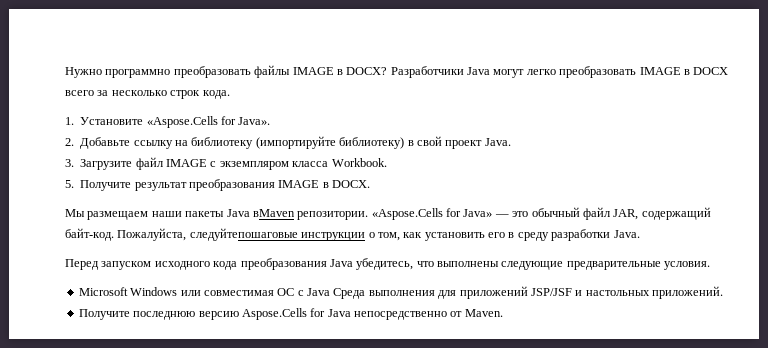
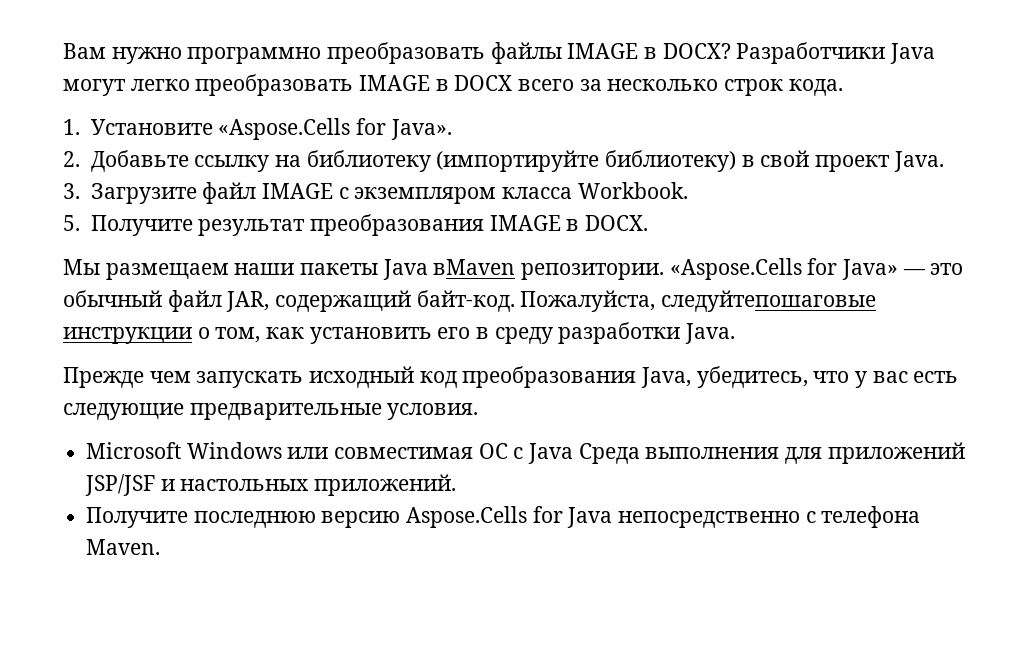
[65,67,102,78] Нужно -> [63,43,182,64] Вам нужно
[65,258,499,270] Перед запуском исходного кода преобразования Java убедитесь, что выполнены -> [63,366,959,388] Прежде чем запускать исходный код преобразования Java, убедитесь, что у вас есть
[450,311,463,317] от -> [805,506,921,528] с телефона

